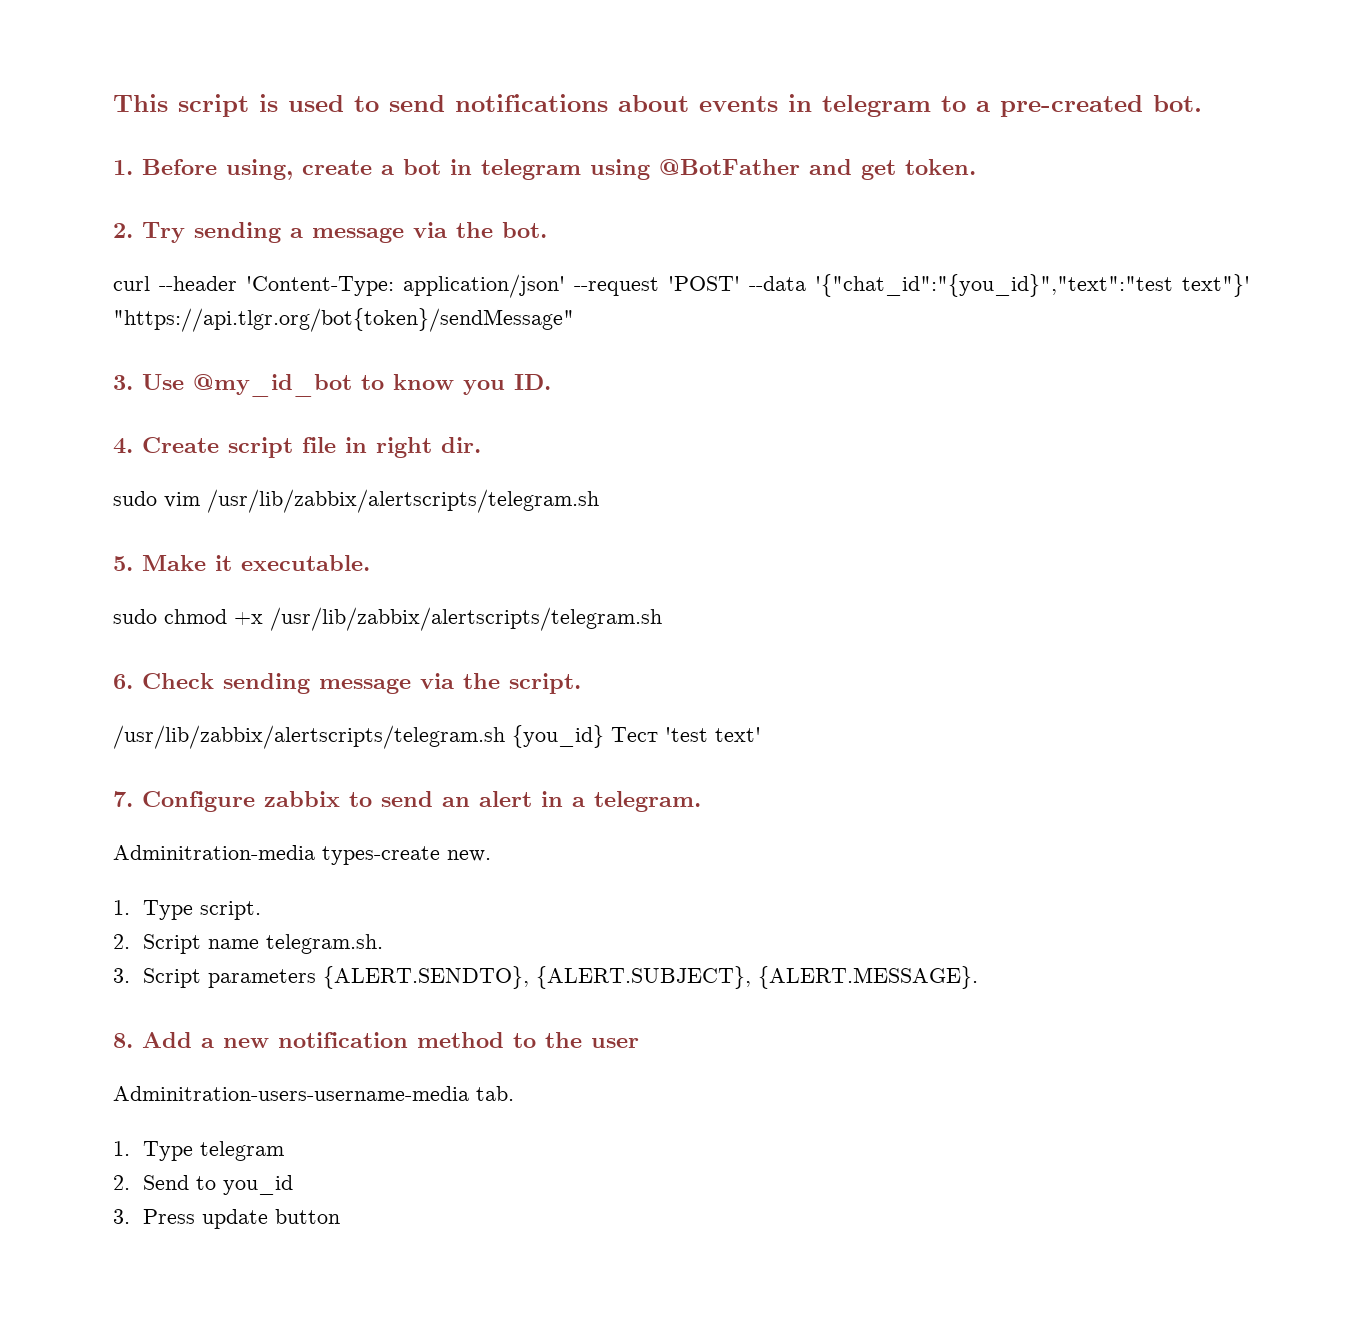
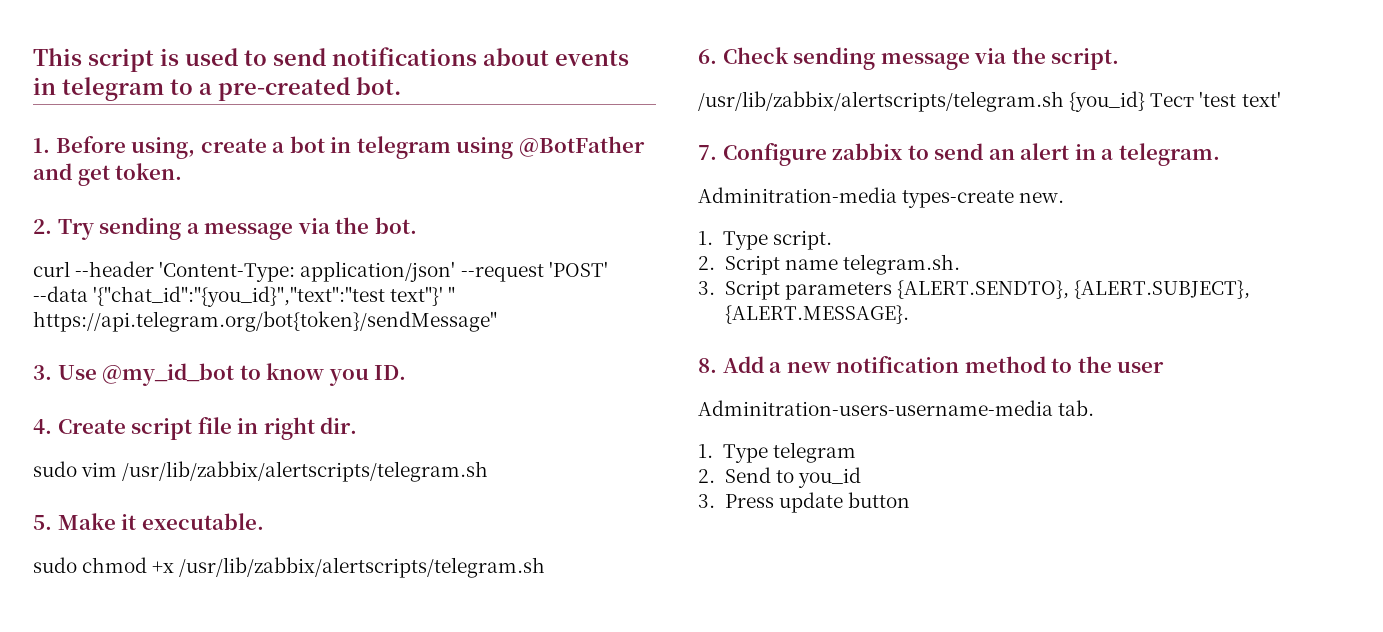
[113,308,574,332] "https://api.tlgr.org/bot{token}/sendMessage" -> [448,286,456,302] [33,311,497,332] " https://api.telegram.org/bot{token}/sendMessage"

